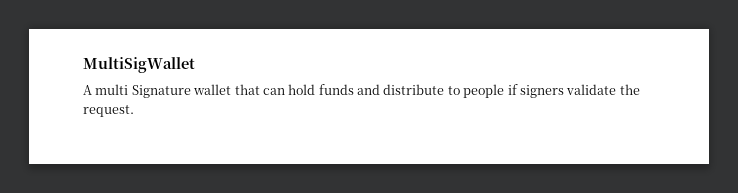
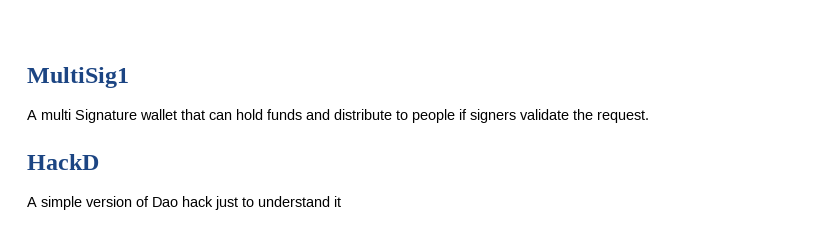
[83,57,195,73] MultiSigWallet -> [27,67,129,88] MultiSig1
(134, 111) none -> [27,154,99,170] [27,196,341,210] // HackD // A simple version of Dao hack just to understand it

